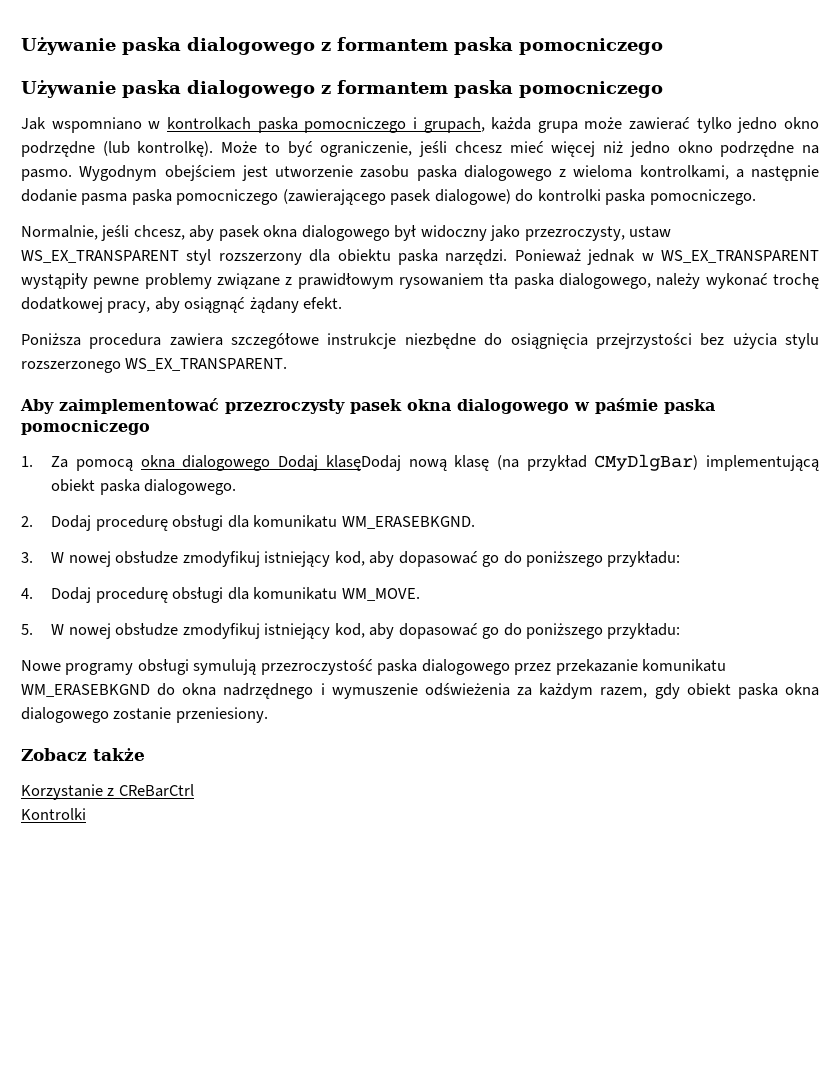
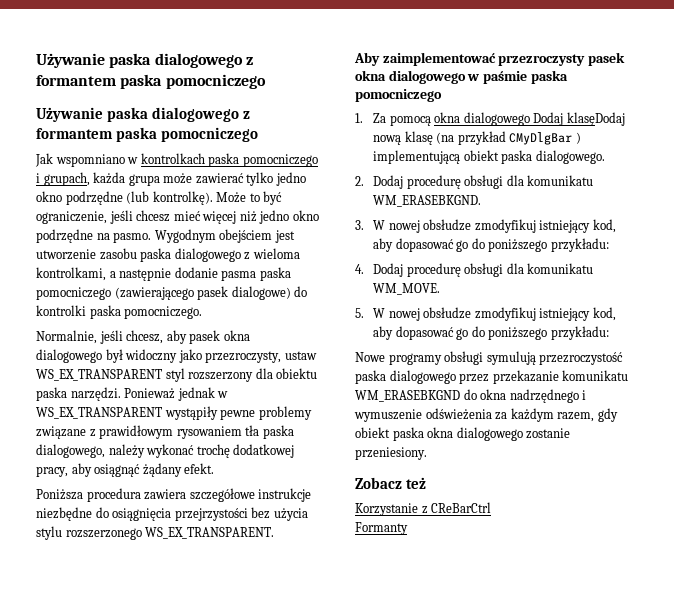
[594,454,699,471] CMyDlgBar) -> [509,132,581,145] CMyDlgBar )
[93,748,145,761] także -> [405,477,426,489] też
[21,808,86,820] Kontrolki -> [355,522,408,535] Formanty

